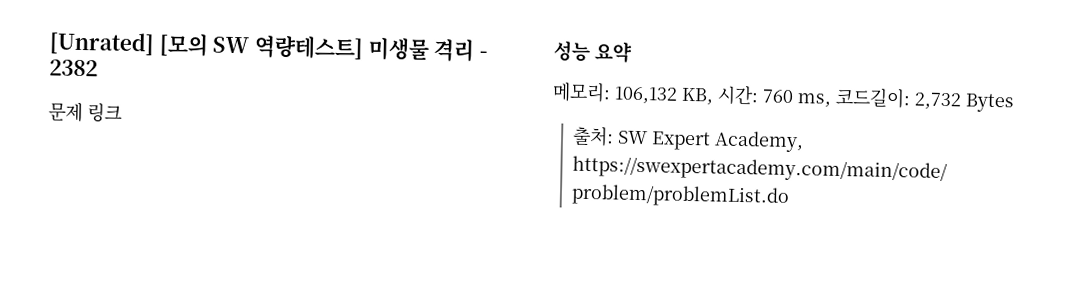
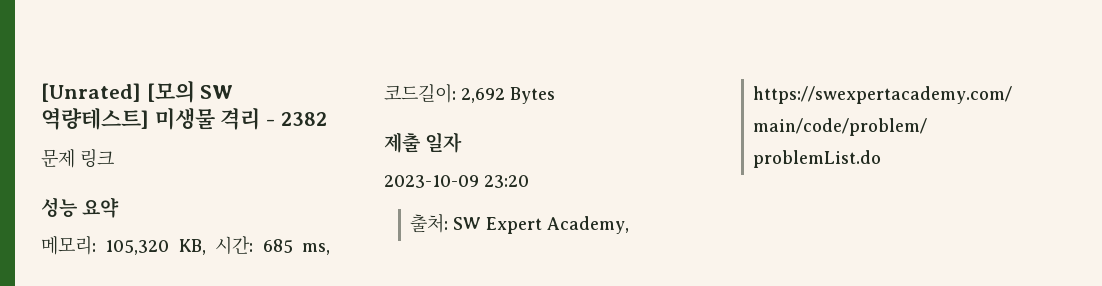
[614,86,678,105] 106,132 -> [105,240,170,255] 105,320
[762,89,794,104] 760 -> [262,239,293,253] 685
[914,92,962,111] 2,732 -> [461,88,505,103] 2,692
(1015, 103) none -> [384,132,463,153] [384,175,529,188] // 제출 일자 // 2023-10-09 23:20

